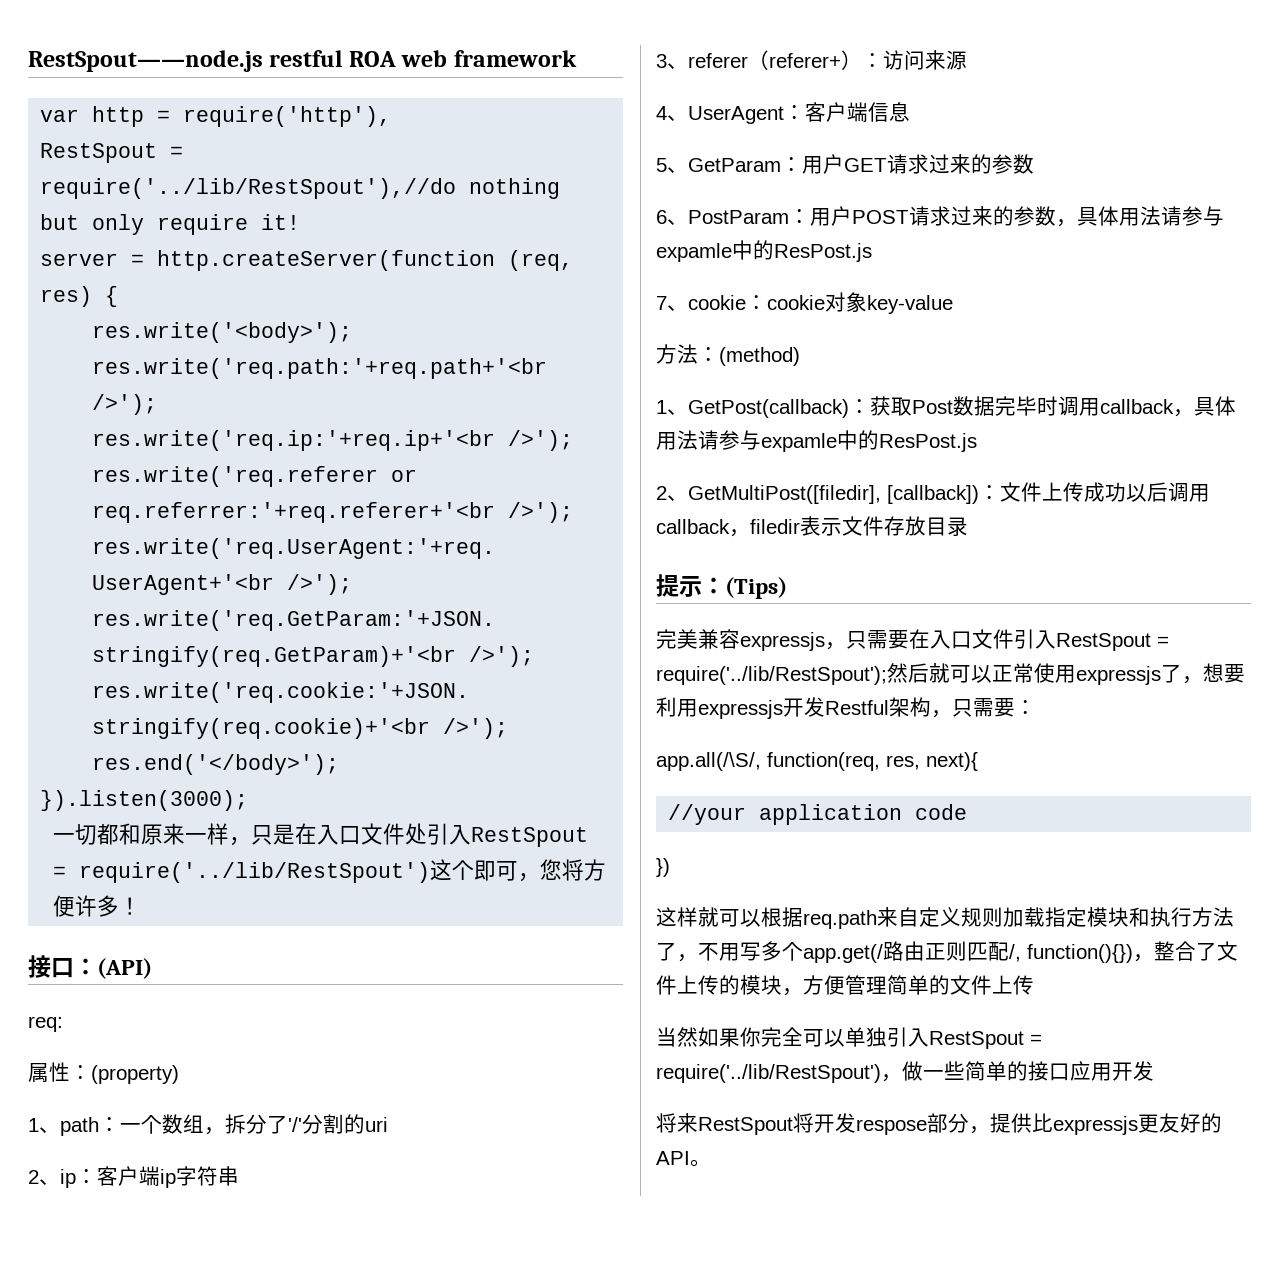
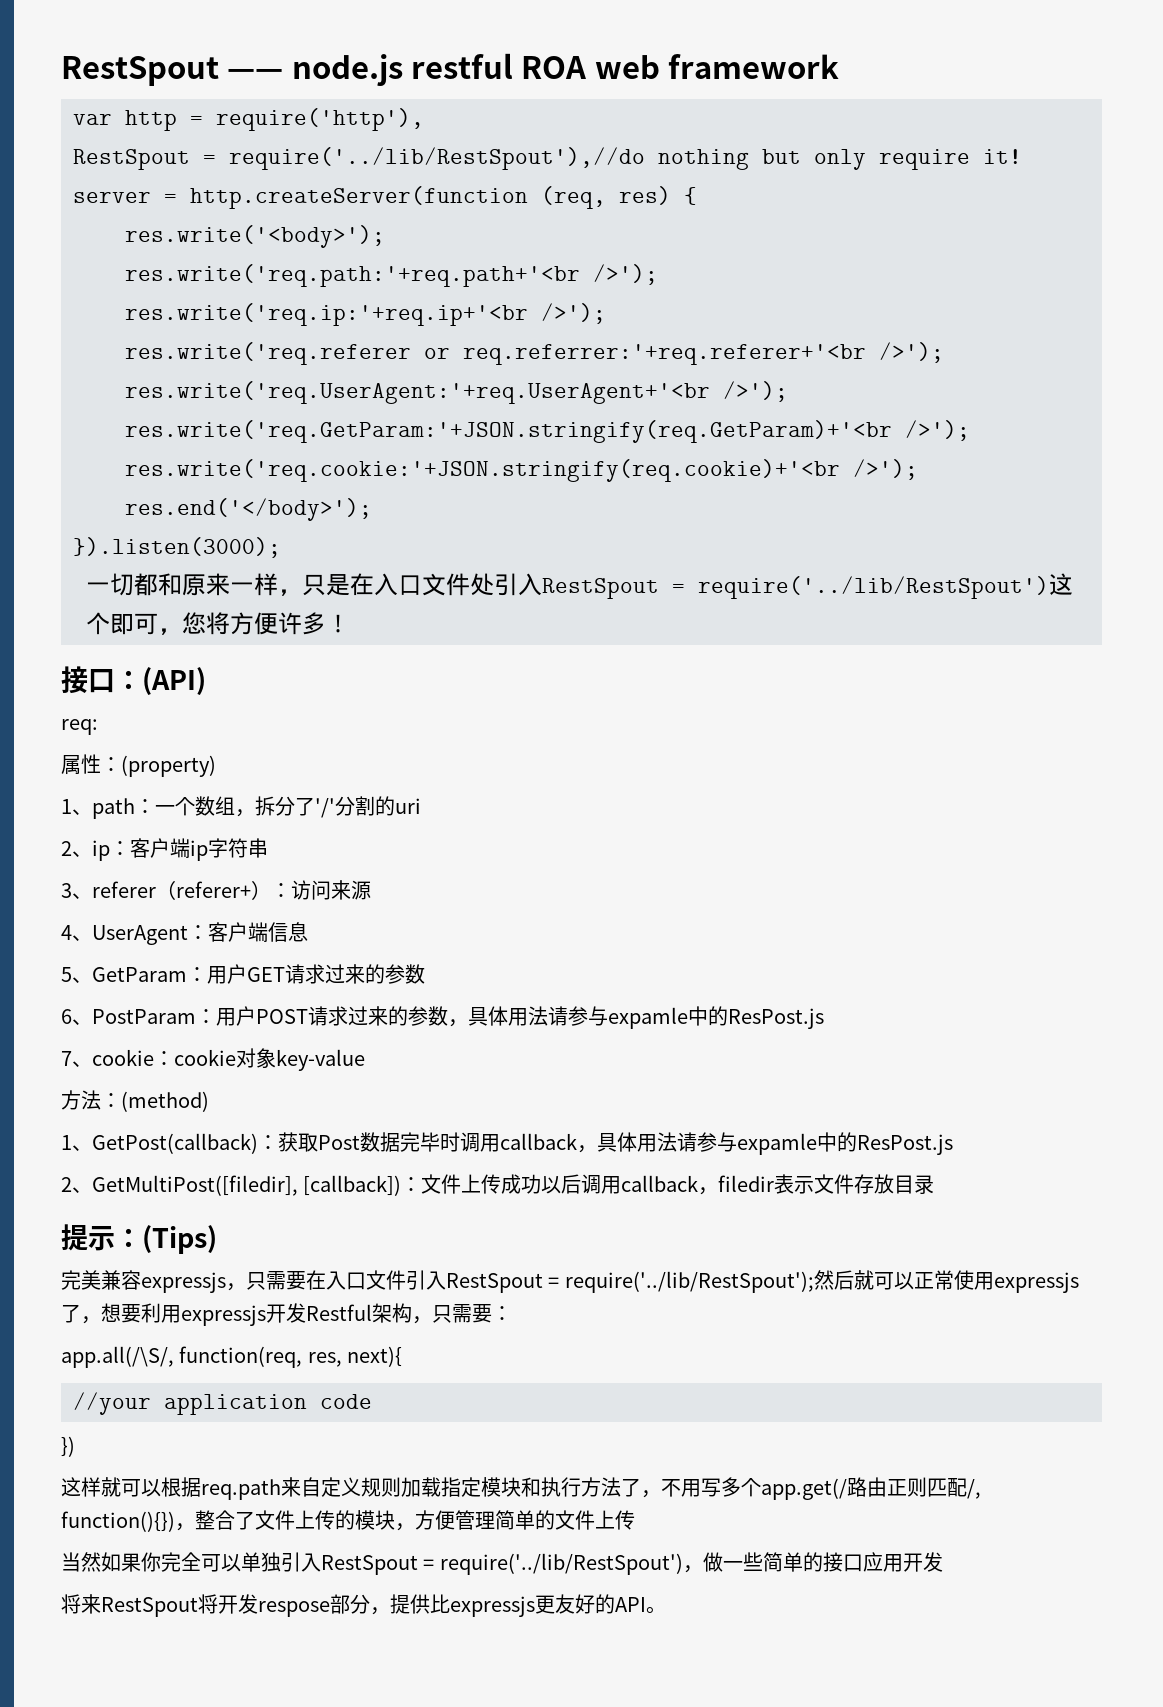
[28,50,263,72] RestSpout——node.js -> [61,54,403,86] RestSpout —— node.js

